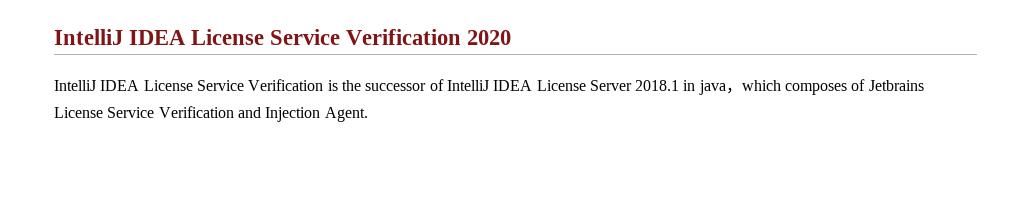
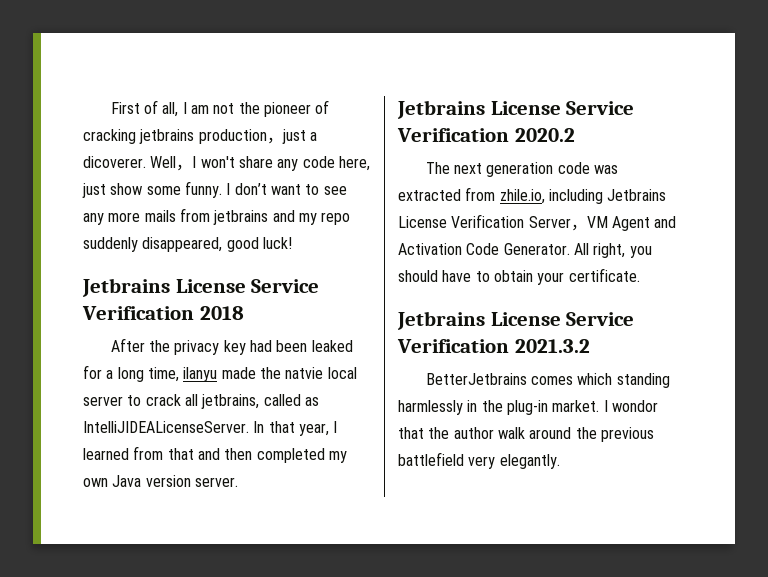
[54,29,512,45] [54,79,924,95] [54,106,368,122] IntelliJ IDEA License Service Verification 2020 // IntelliJ IDEA License Service Verification is the successor of IntelliJ IDEA License Server 2018.1 in java，which composes of Jetbrains License Service Verification and Injection Agent. -> [110,100,330,117] [83,129,317,144] [83,156,370,171] [82,181,347,198] [83,208,351,225] [83,237,292,252] [82,278,320,297] [82,306,244,320] [110,338,353,355] [83,365,357,382] [83,394,319,409] [83,421,338,436] [83,446,347,463] [83,475,238,487] [397,100,635,119] [397,128,575,142] [425,162,619,177] [398,187,667,204] [398,214,677,231] [398,243,652,258] [398,268,640,285] [397,311,635,330] [397,339,590,353] [425,373,670,388] [398,400,658,415] [398,427,654,442] [398,452,560,469] First of all, I am not the pioneer of cracking jetbrains production，just a dicoverer. Well，I won't share any code here, just show some funny. I don’t want to see any more mails from jetbrains and my repo suddenly disappeared, good luck! // Jetbrains License Service Verification 2018 // After the privacy key had been leaked for a long time, ilanyu made the natvie local server to crack all jetbrains, called as IntelliJIDEALicenseServer. In that year, I learned from that and then completed my own Java version server. // Jetbrains License Service Verification 2020.2 // The next generation code was extracted from zhile.io, including Jetbrains License Verification Server，VM Agent and Activation Code Generator. All right, you should have to obtain your certificate. // Jetbrains License Service Verification 2021.3.2 // BetterJetbrains comes which standing harmlessly in the plug-in market. I wondor that the author walk around the previous battlefield very elegantly.

